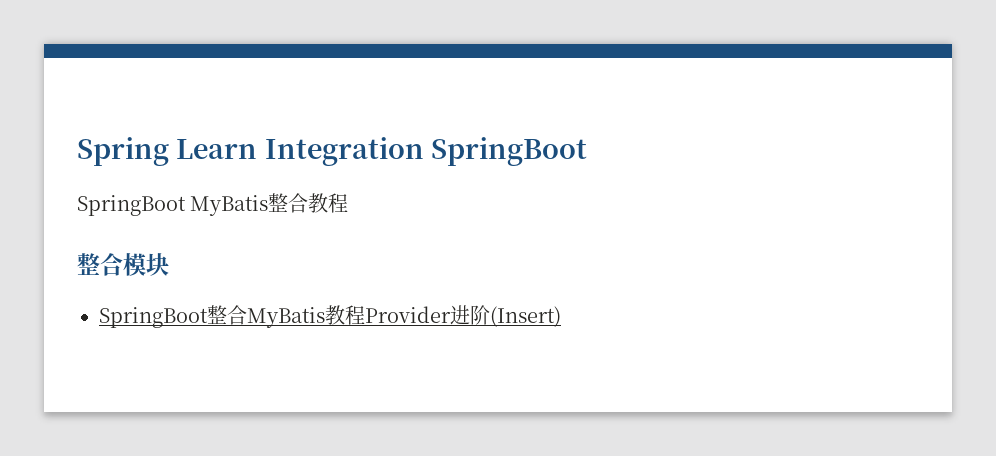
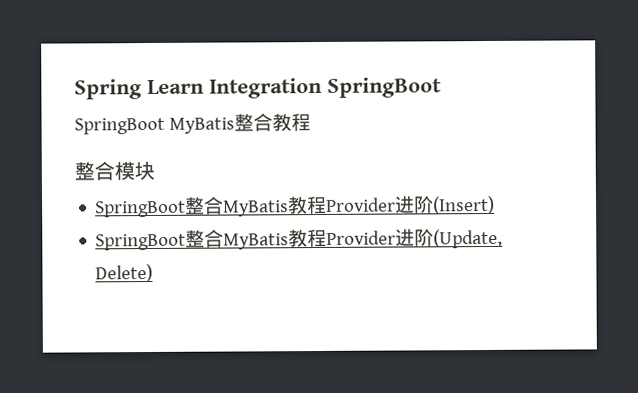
(561, 316) none -> [95,228,504,251] [95,263,154,283] // SpringBoot整合MyBatis教程Provider进阶(Update, Delete)

